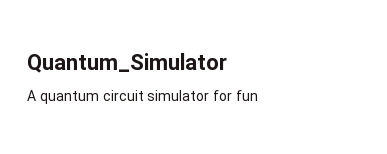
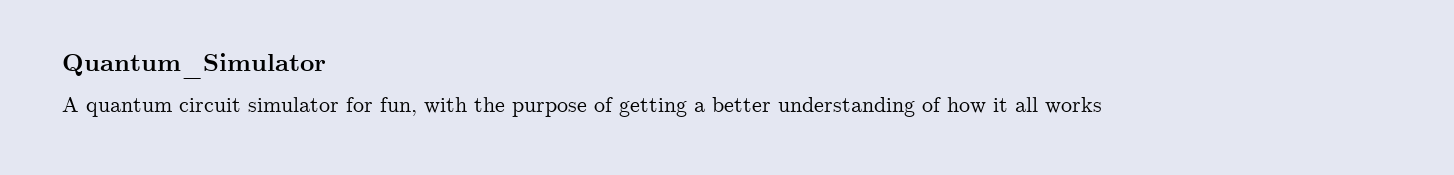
[235,90,258,101] fun -> [380,97,1102,117] fun, with the purpose of getting a better understanding of how it all works

